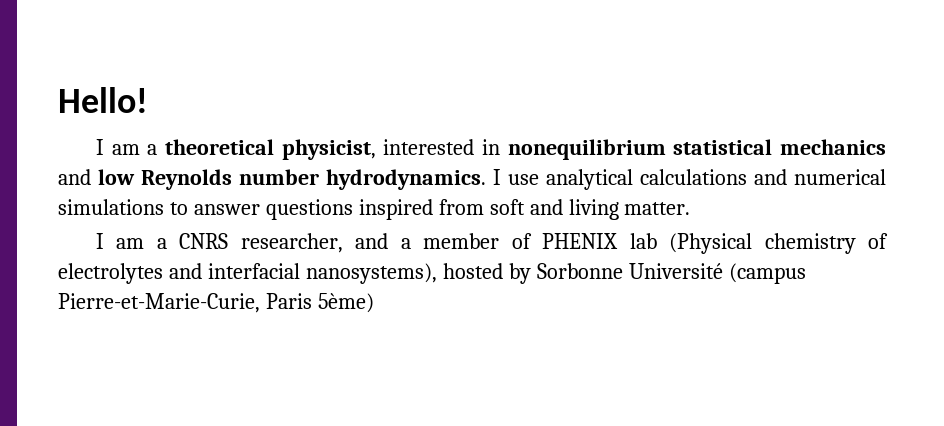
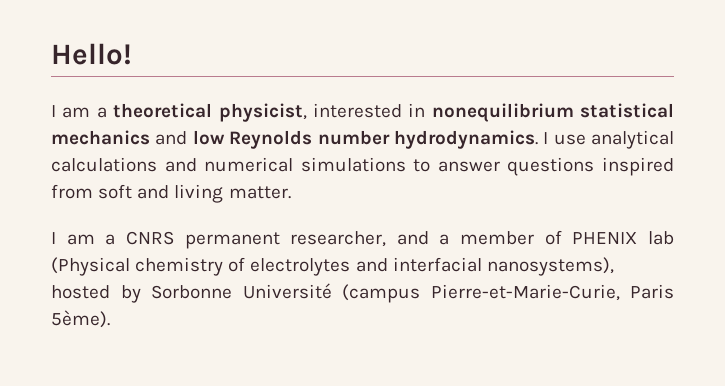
(229, 241) none -> [184,232,280,249] permanent
[317,293,374,313] 5ème) -> [51,310,110,328] 5ème).

